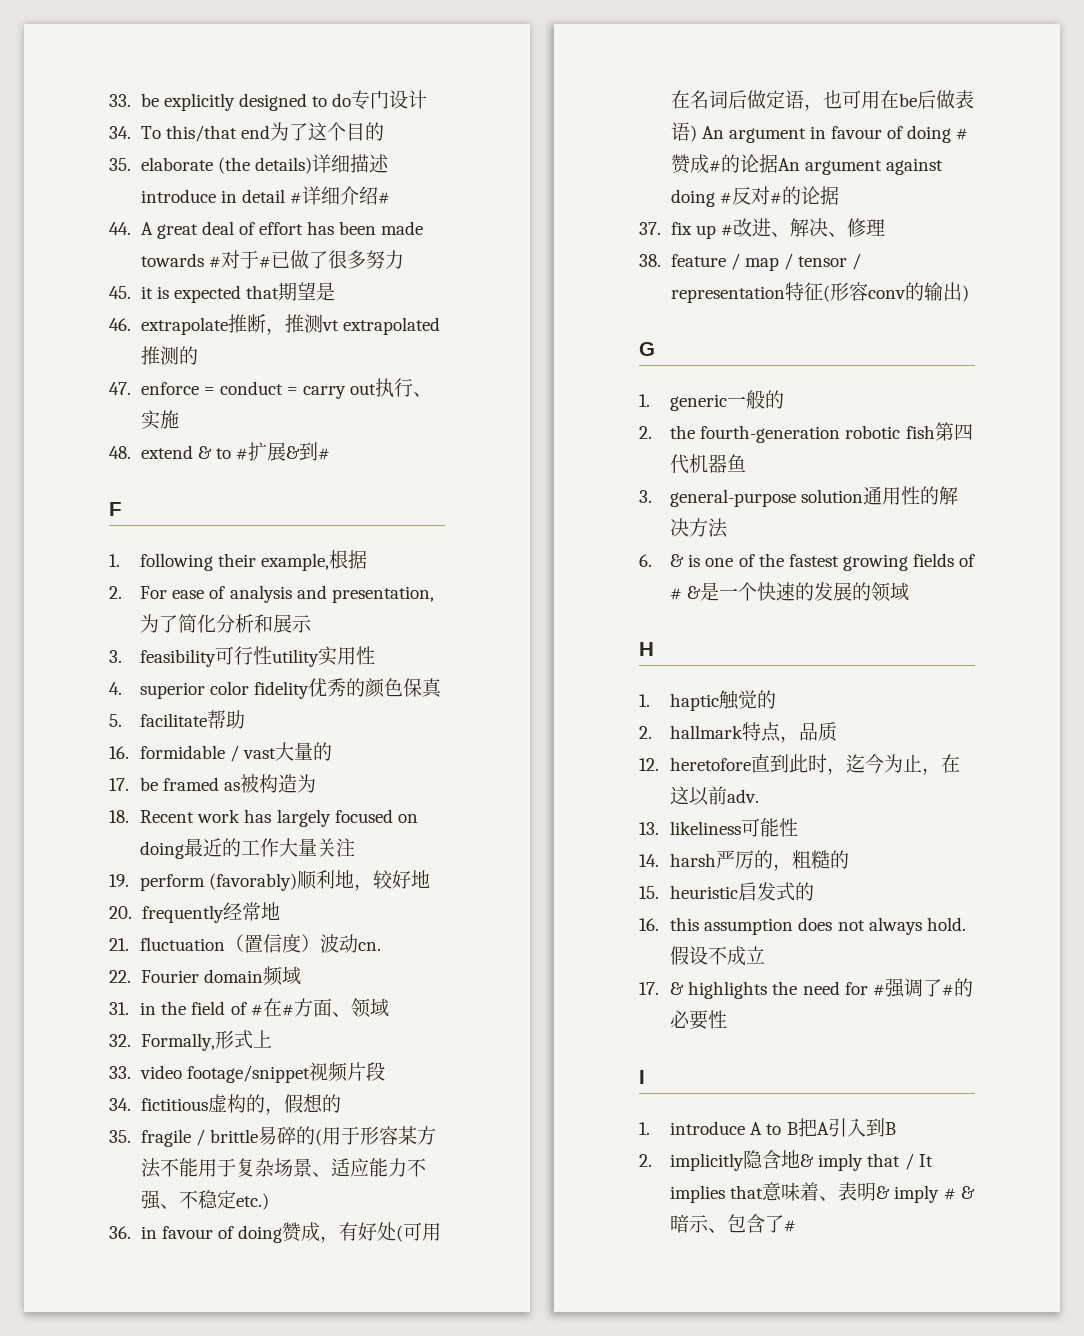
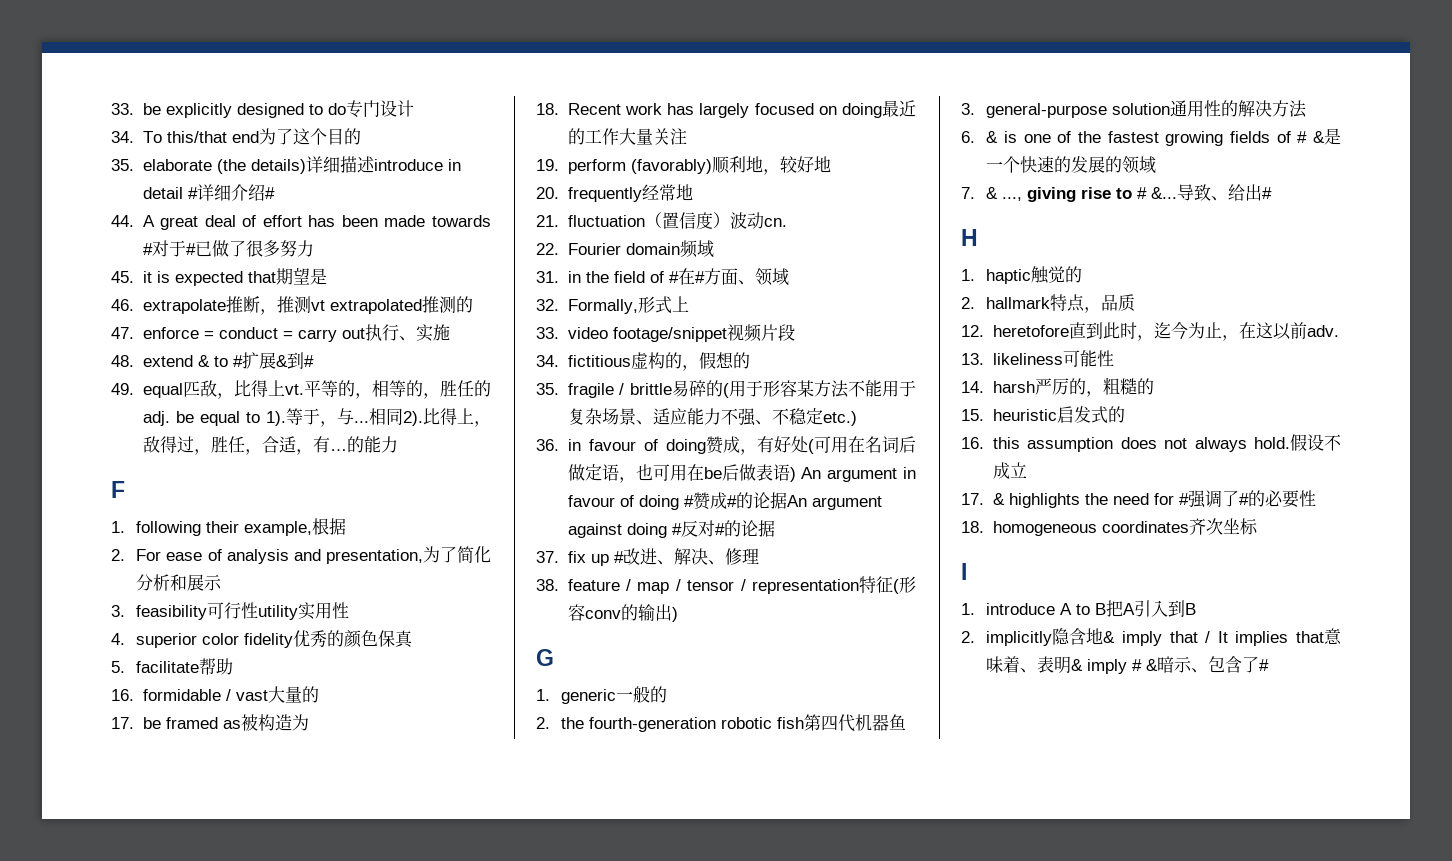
(330, 454) none -> [111,380,491,399] [142,408,491,427] [142,436,398,455] // 49. equal匹敌，比得上vt.平等的，相等的，胜任的adj. be equal to 1).等于，与...相同2).比得上，敌得过，胜任，合适，有…的能力
(910, 591) none -> [961,184,1273,202] // 7. & ..., giving rise to # &...导致、给出#
(728, 1019) none -> [961,518,1258,536] // 18. homogeneous coordinates齐次坐标

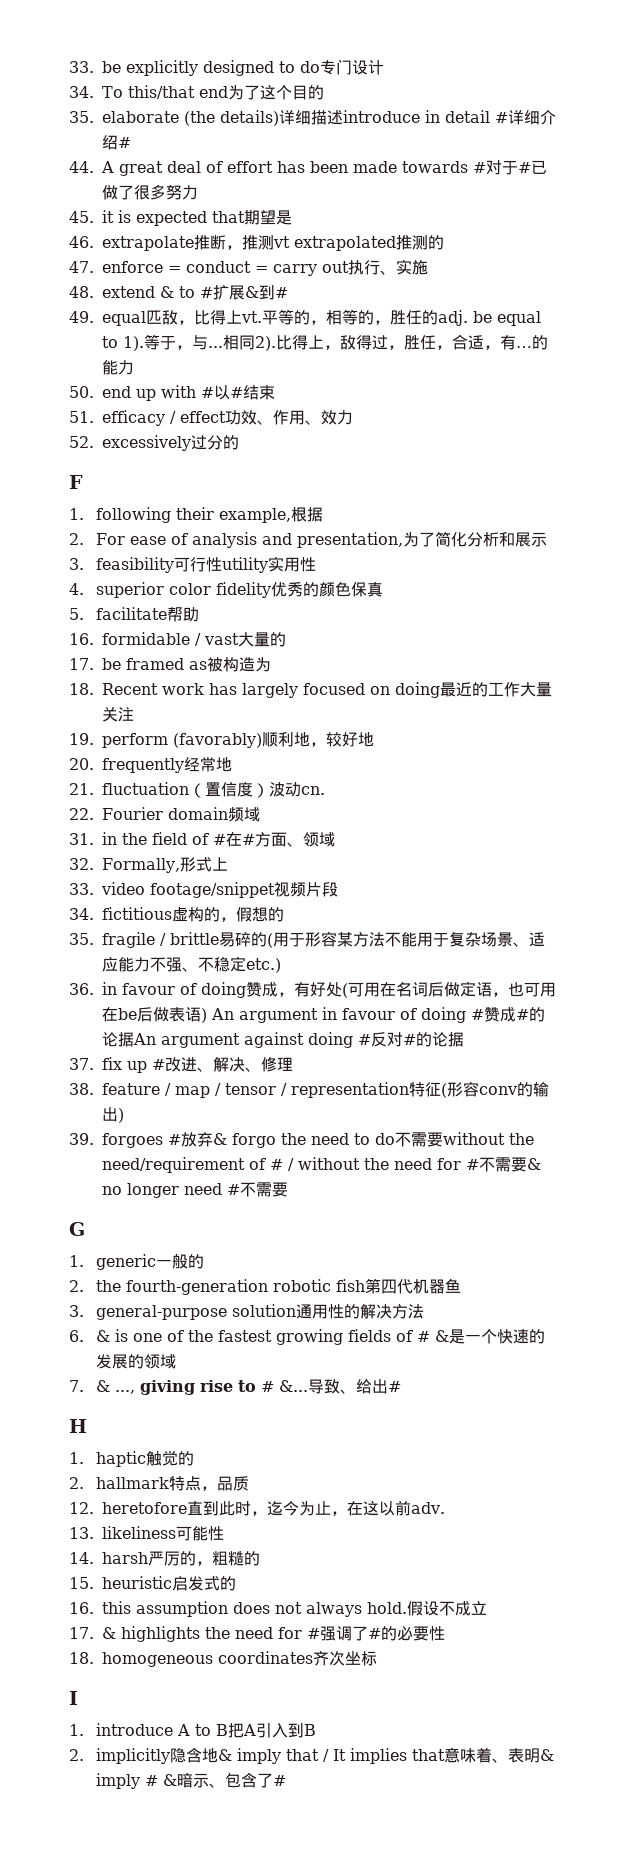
(398, 444) none -> [69,385,275,401] [69,410,353,426] [69,435,239,451] // 50. end up with #以#结束 // 51. efficacy / effect功效、作用、效力 // 52. excessively过分的
(678, 614) none -> [69,1132,534,1148] [102,1157,541,1173] [102,1182,288,1198] // 39. forgoes #放弃& forgo the need to do不需要without the need/requirement of # / without the need for #不需要& no longer need #不需要

